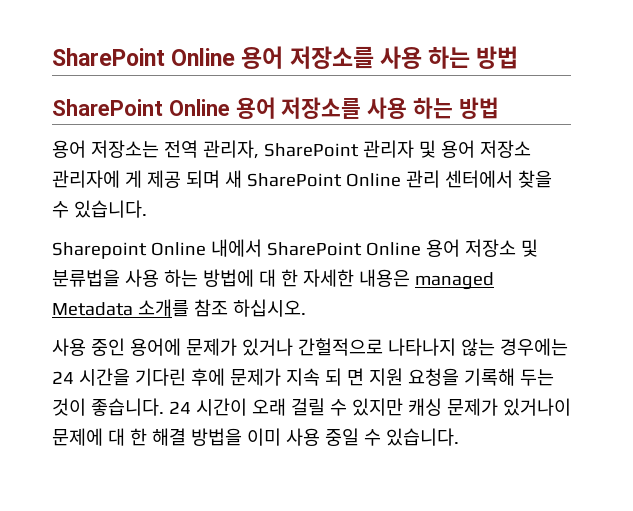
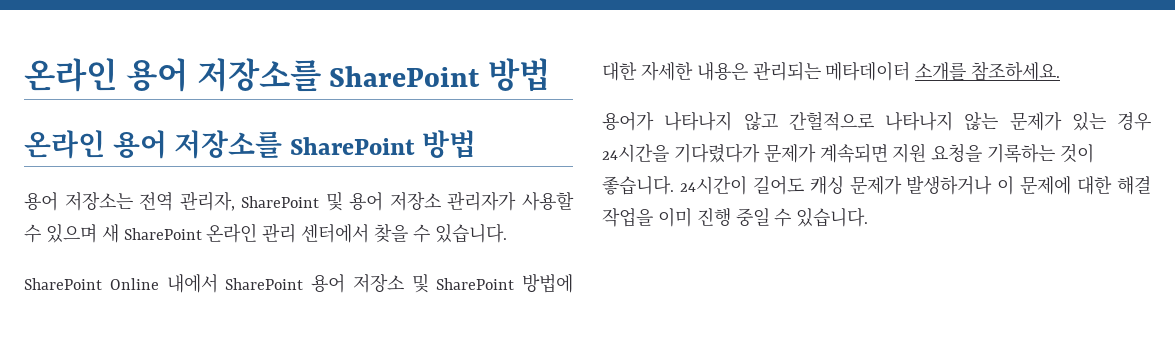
[52,46,519,69] [52,97,454,119] SharePoint Online 용어 저장소를 사용 하는 방법 // SharePoint Online 용어 저장소를 사용 하는 -> [24,58,551,92] [24,130,415,159] 온라인 용어 저장소를 SharePoint 방법 // 온라인 용어 저장소를 SharePoint
[362,140,414,158] 관리자 -> (320, 202) none
[52,170,220,188] 관리자에 게 제공 되며 -> [447,191,574,211] [24,224,97,243] 관리자가 사용할 수 있으며
[345,173,401,187] Online -> [206,223,258,243] 온라인
[52,242,147,259] Sharepoint -> [24,278,102,290] SharePoint
[365,242,421,256] Online -> (304, 284) none
[52,269,494,290] [52,299,306,317] [52,338,568,356] [52,368,554,386] [52,398,571,416] [52,428,320,446] 분류법을 사용 하는 방법에 대 한 자세한 내용은 managed Metadata 소개를 참조 하십시오. // 사용 중인 용어에 문제가 있거나 간헐적으로 나타나지 않는 경우에는 24 시간을 기다린 후에 문제가 지속 되 면 지원 요청을 기록해 두는 것이 좋습니다. 24 시간이 오래 걸릴 수 있지만 캐싱 문제가 있거나이 문제에 대 한 해결 방법을 이미 사용 -> [436,273,573,293] [602,61,1061,81] [602,111,1151,131] [602,143,1095,163] [602,175,1151,195] [602,208,731,227] SharePoint 방법에 대한 자세한 내용은 관리되는 메타데이터 소개를 참조하세요. // 용어가 나타나지 않고 간헐적으로 나타나지 않는 문제가 있는 경우 24시간을 기다렸다가 문제가 계속되면 지원 요청을 기록하는 것이 좋습니다. 24시간이 길어도 캐싱 문제가 발생하거나 이 문제에 대한 해결 작업을 이미 진행

